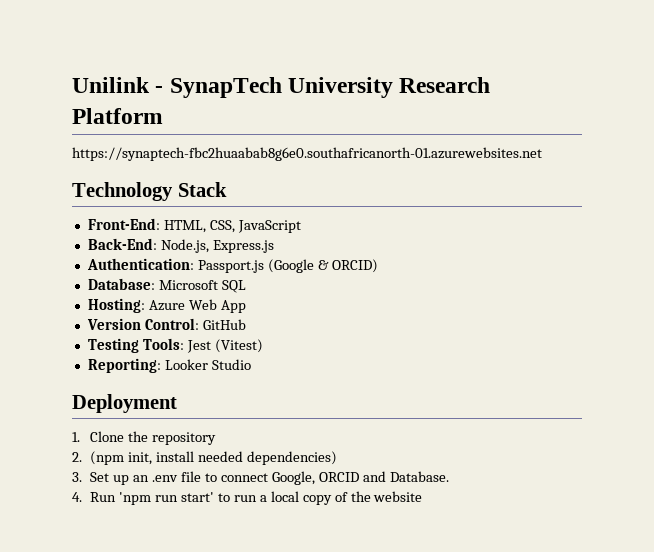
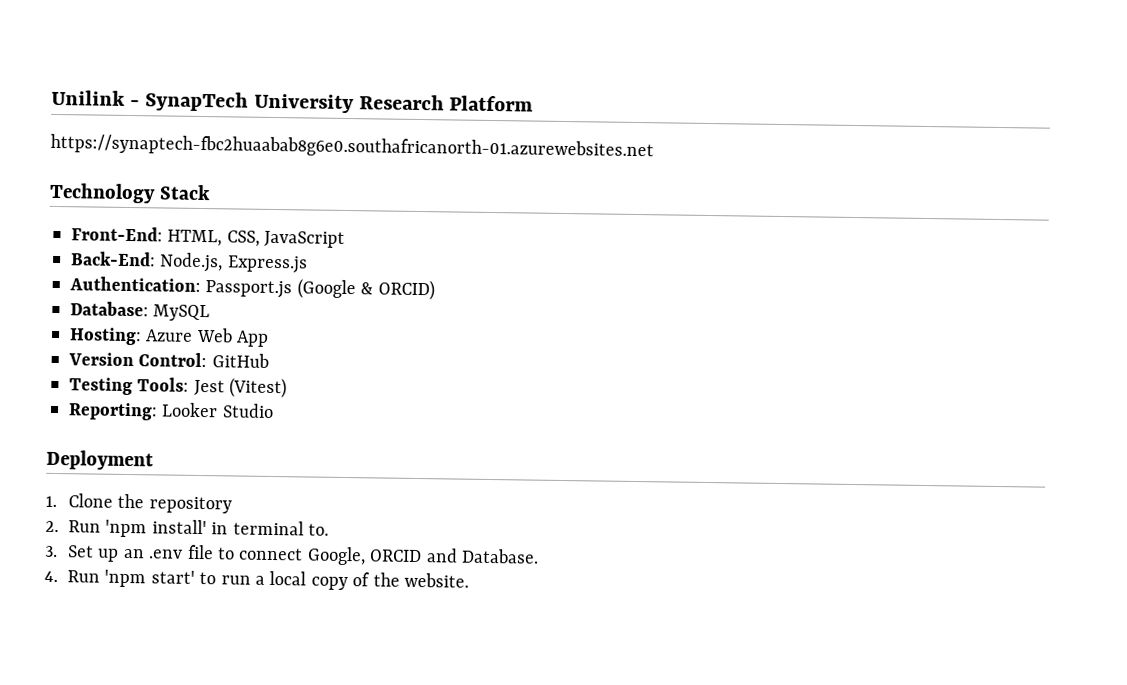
[158,280,246,293] Microsoft SQL -> [153,304,211,322] MySQL
[90,451,338,465] (npm init, install needed dependencies) -> [68,519,329,538] Run 'npm install' in terminal to.
[155,495,179,502] run -> (147, 578) none
[373,491,423,502] website -> [403,572,469,588] website.

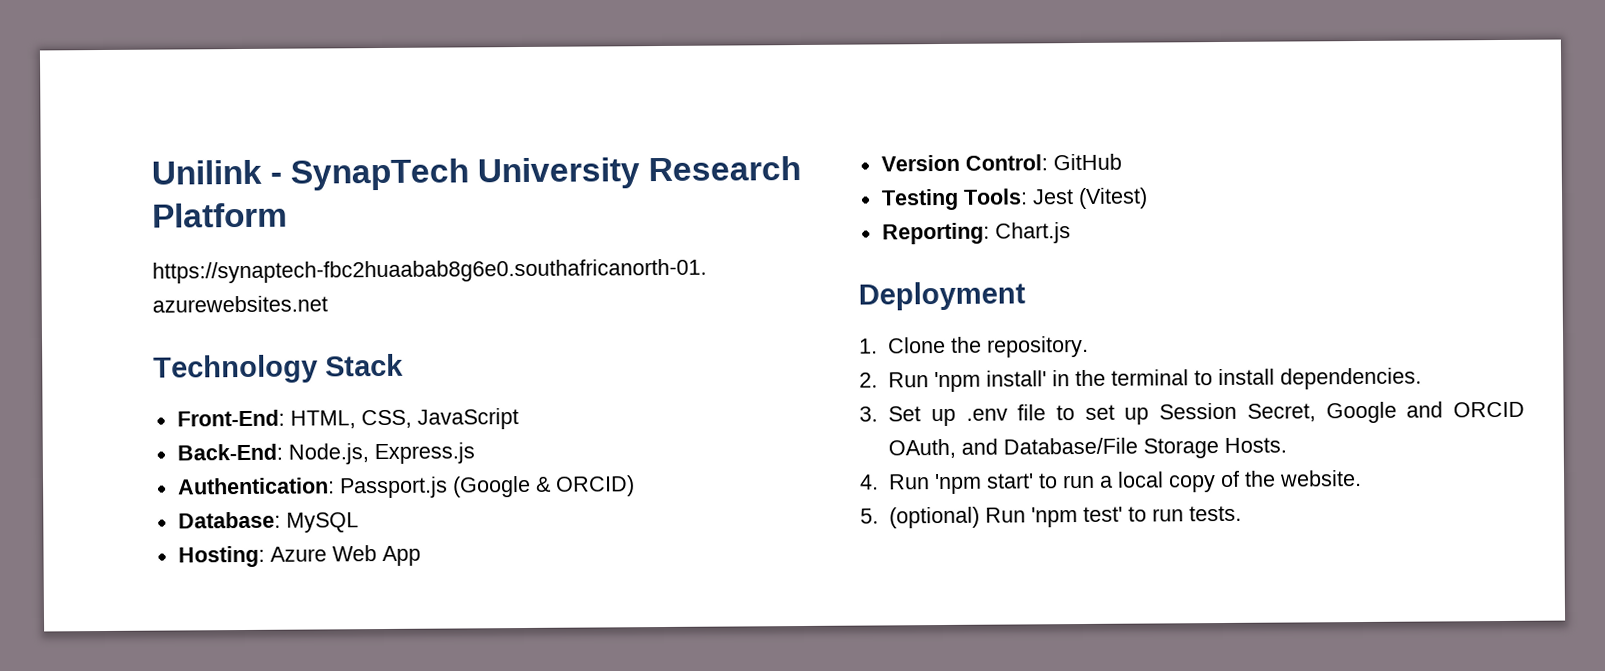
[161,402,274,419] Looker Studio -> [994,222,1071,244] Chart.js
[148,496,232,514] repository -> [987,335,1090,358] repository.
[232,520,329,536] terminal to. -> [1075,367,1423,390] the terminal to install dependencies.
[122,548,145,559] an -> (956, 417) none
[238,546,539,566] connect Google, ORCID and Database. -> [1084,401,1525,425] [888,437,1288,459] set up Session Secret, Google and ORCID OAuth, and Database/File Storage Hosts.
(469, 580) none -> [860,505,1243,529] // 5. (optional) Run 'npm test' to run tests.

